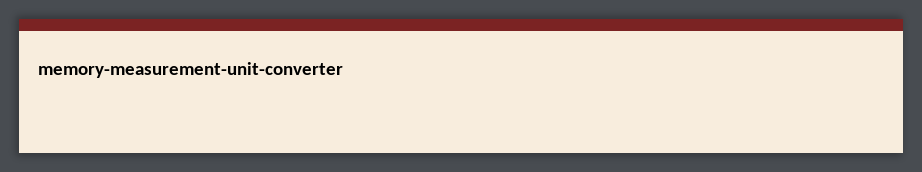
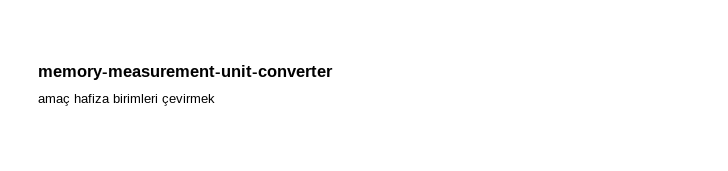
(343, 70) none -> [38,94,215,106] // amaç hafiza birimleri çevirmek

